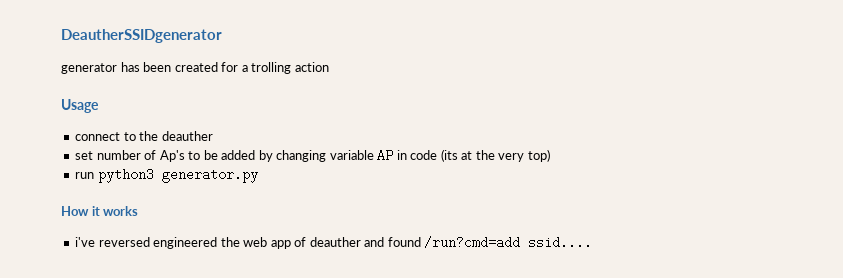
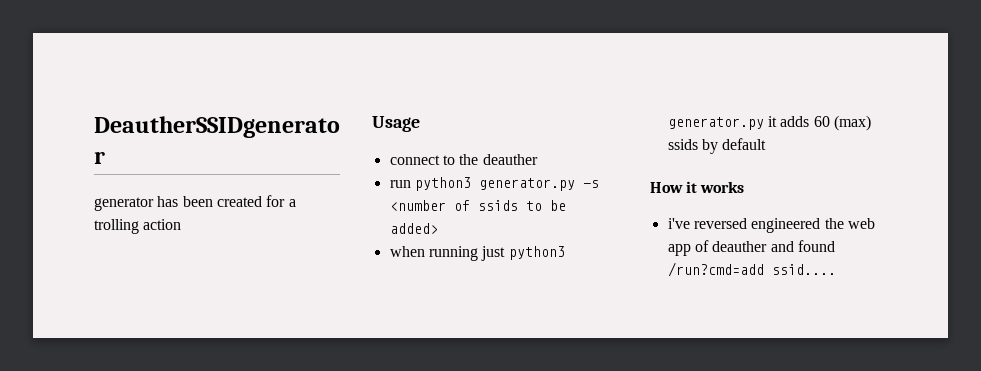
[75,149,550,162] [75,168,258,183] set number of Ap's to be added by changing variable AP in code (its at the very top) // run python3 generator.py -> [389,177,599,191] [389,200,566,211] [389,223,438,234] [389,246,565,261] [667,115,871,131] [667,138,767,154] run python3 generator.py -s <number of ssids to be added> // when running just python3 generator.py it adds 60 (max) ssids by default

